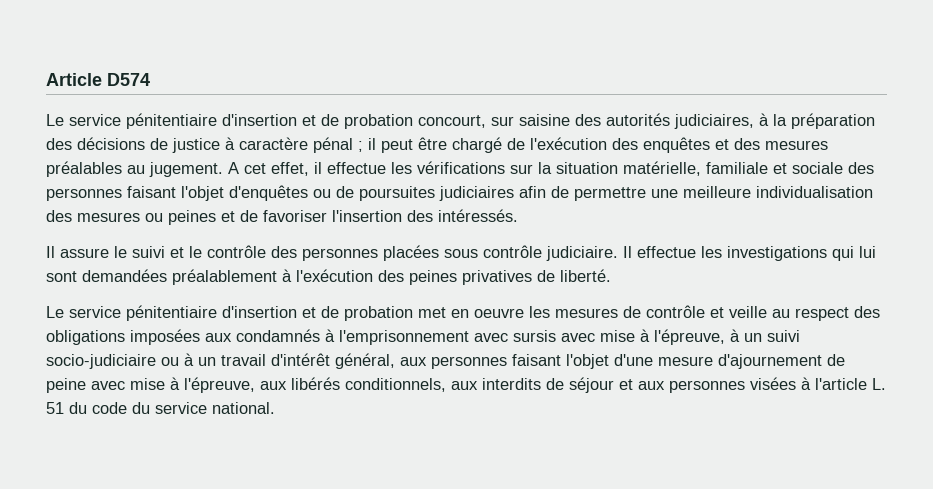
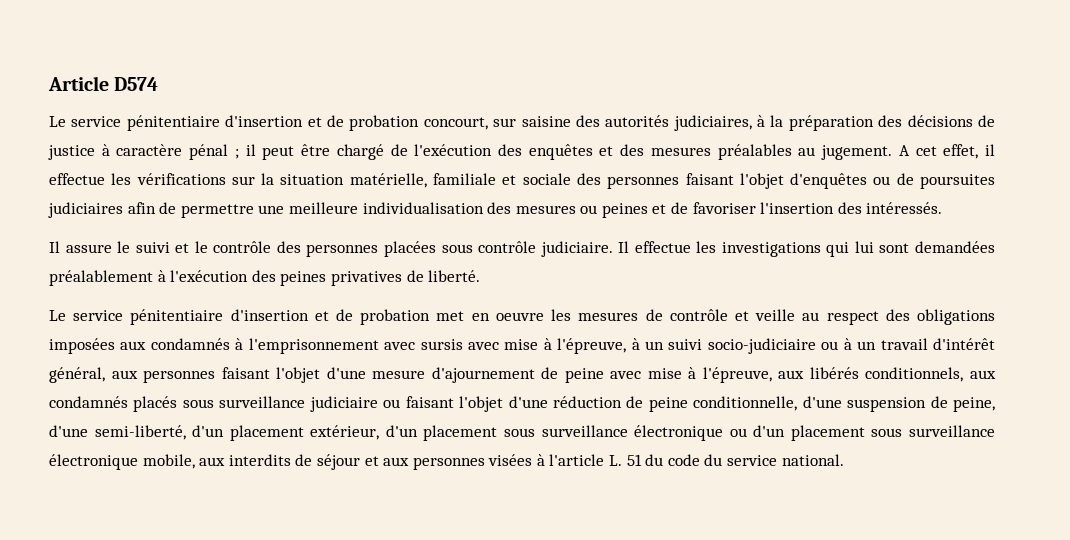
(478, 385) none -> [49,396,995,412] [49,425,995,441] [49,454,226,470] condamnés placés sous surveillance judiciaire ou faisant l'objet d'une réduction de peine conditionnelle, d'une suspension de peine, d'une semi-liberté, d'un placement extérieur, d'un placement sous surveillance électronique ou d'un placement sous surveillance électronique mobile, aux

